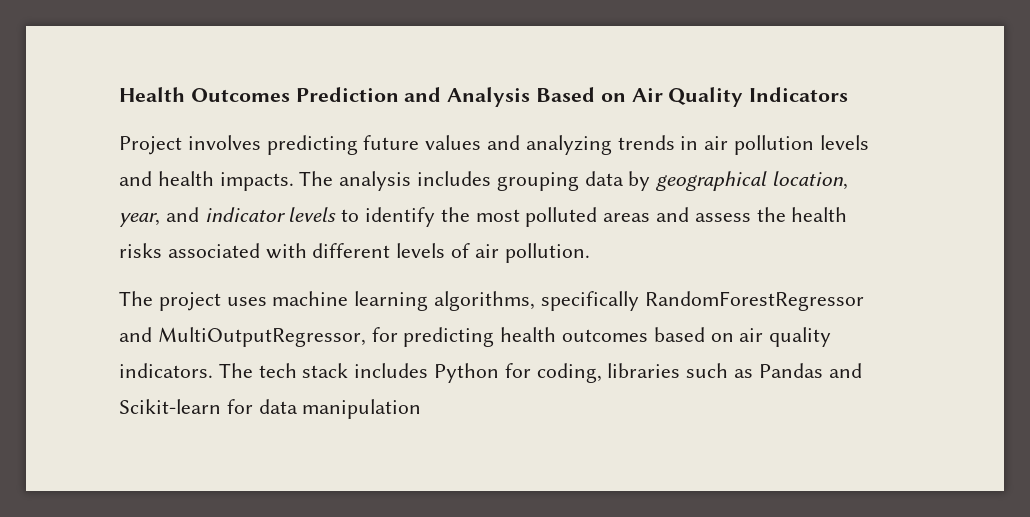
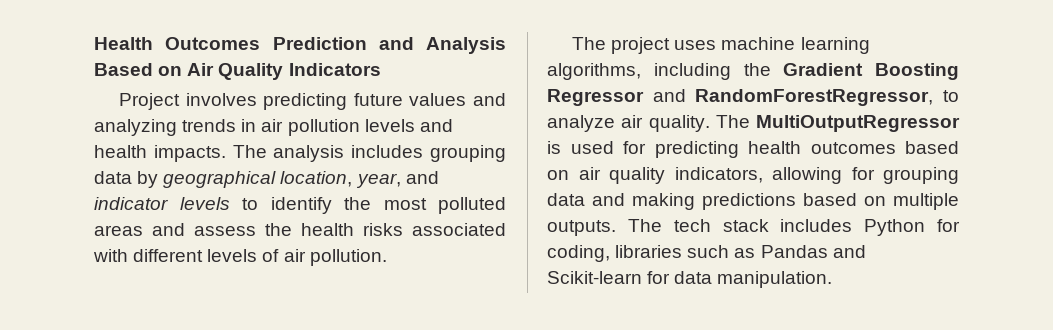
[540,291,864,311] [119,327,366,347] specifically RandomForestRegressor and MultiOutputRegressor, -> [653,63,959,80] [547,89,959,106] [547,115,960,132] [547,141,614,154] including the Gradient Boosting Regressor and RandomForestRegressor, to analyze air quality. The MultiOutputRegressor is used
[119,363,213,378] indicators. -> [674,167,959,184] [547,193,959,210] [547,220,616,236] indicators, allowing for grouping data and making predictions based on multiple outputs.
[302,399,422,419] manipulation -> [717,271,833,288] manipulation.

